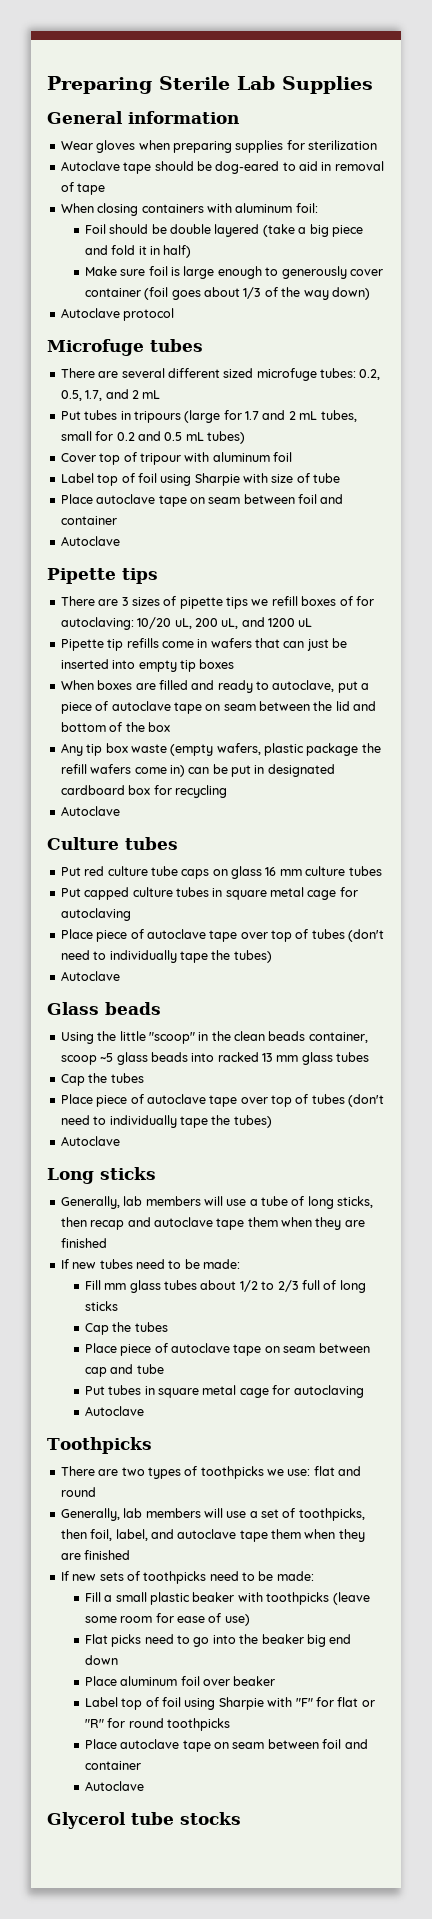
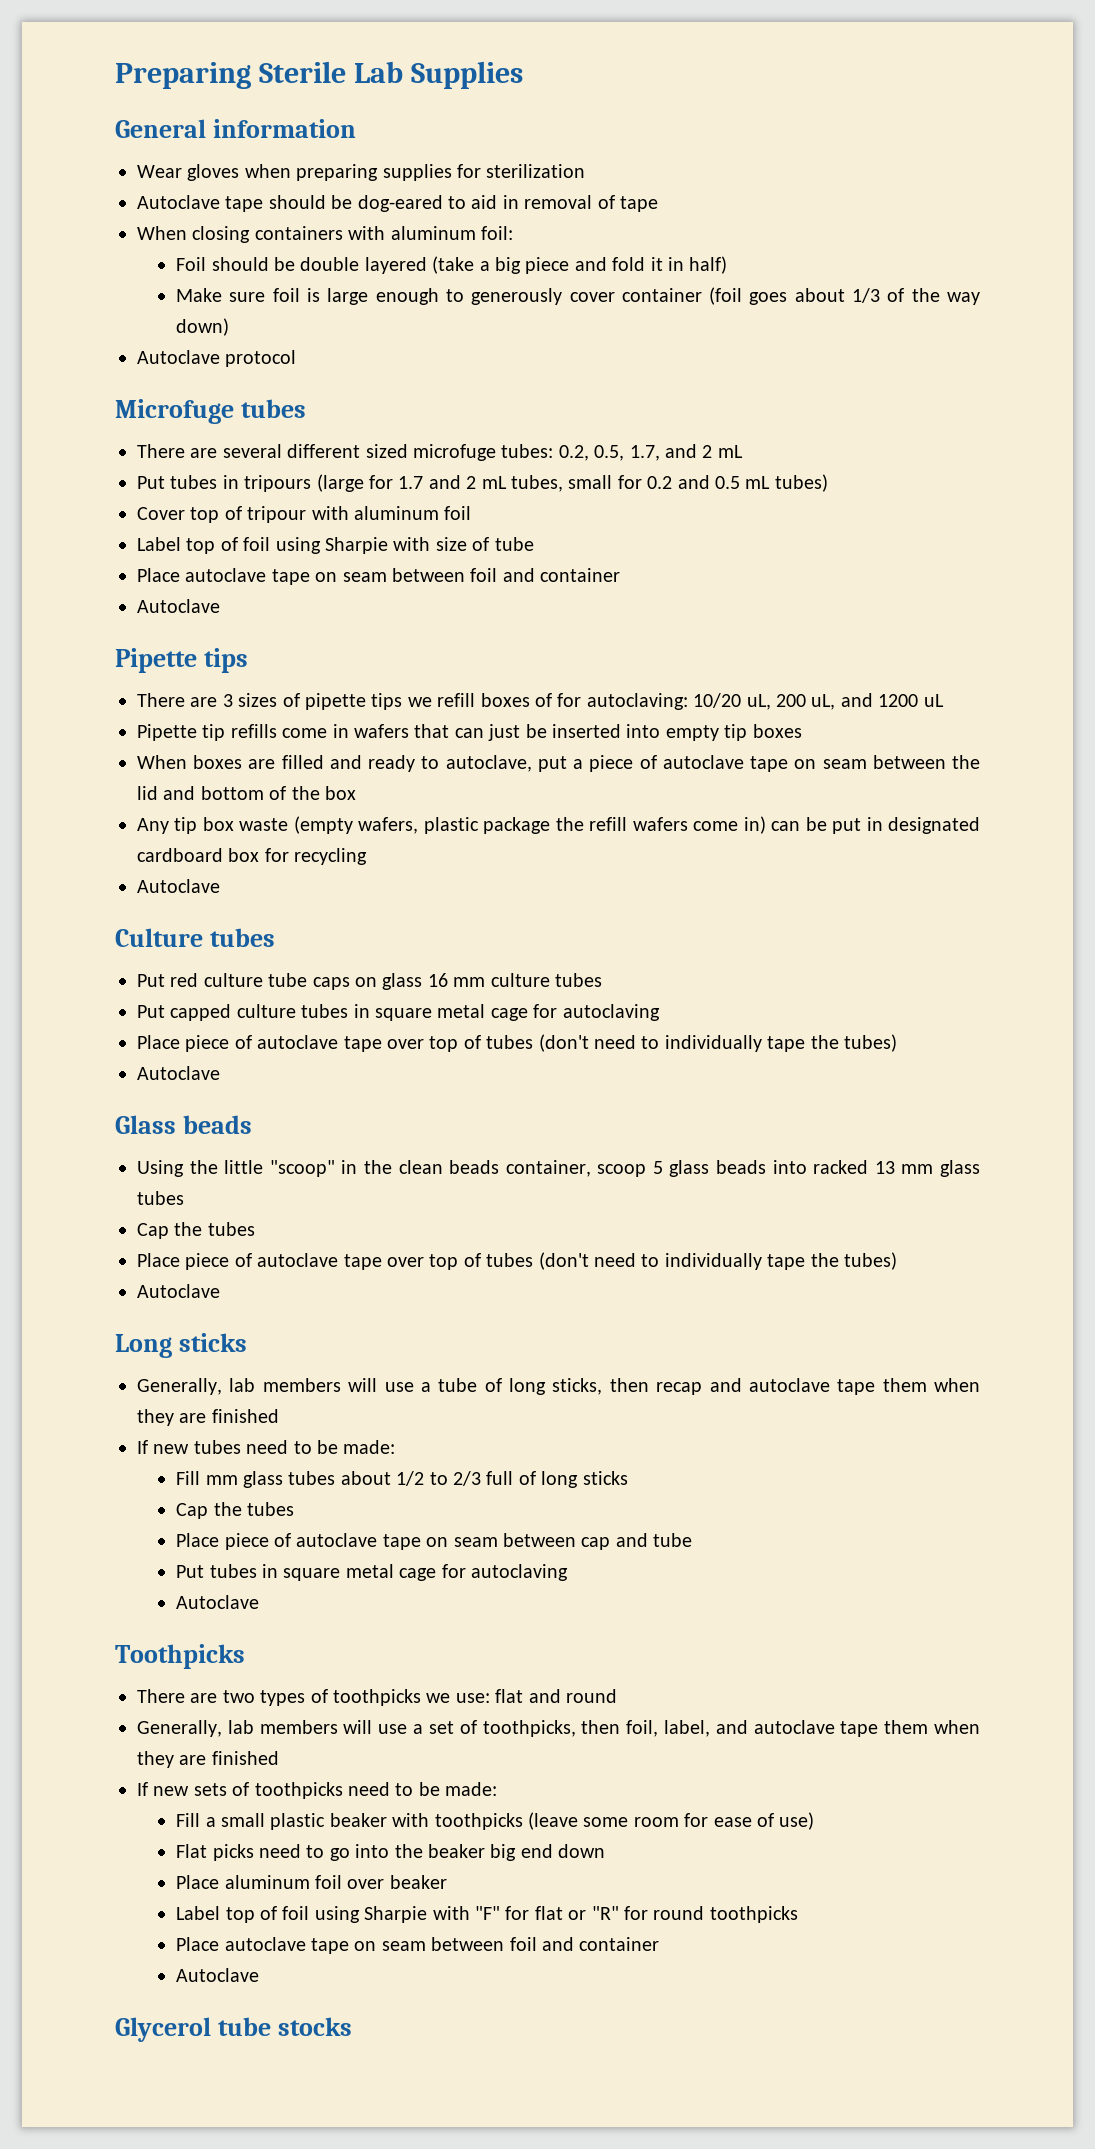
[100,1053,114,1062] ~5 -> [652,1161,663,1174] 5

